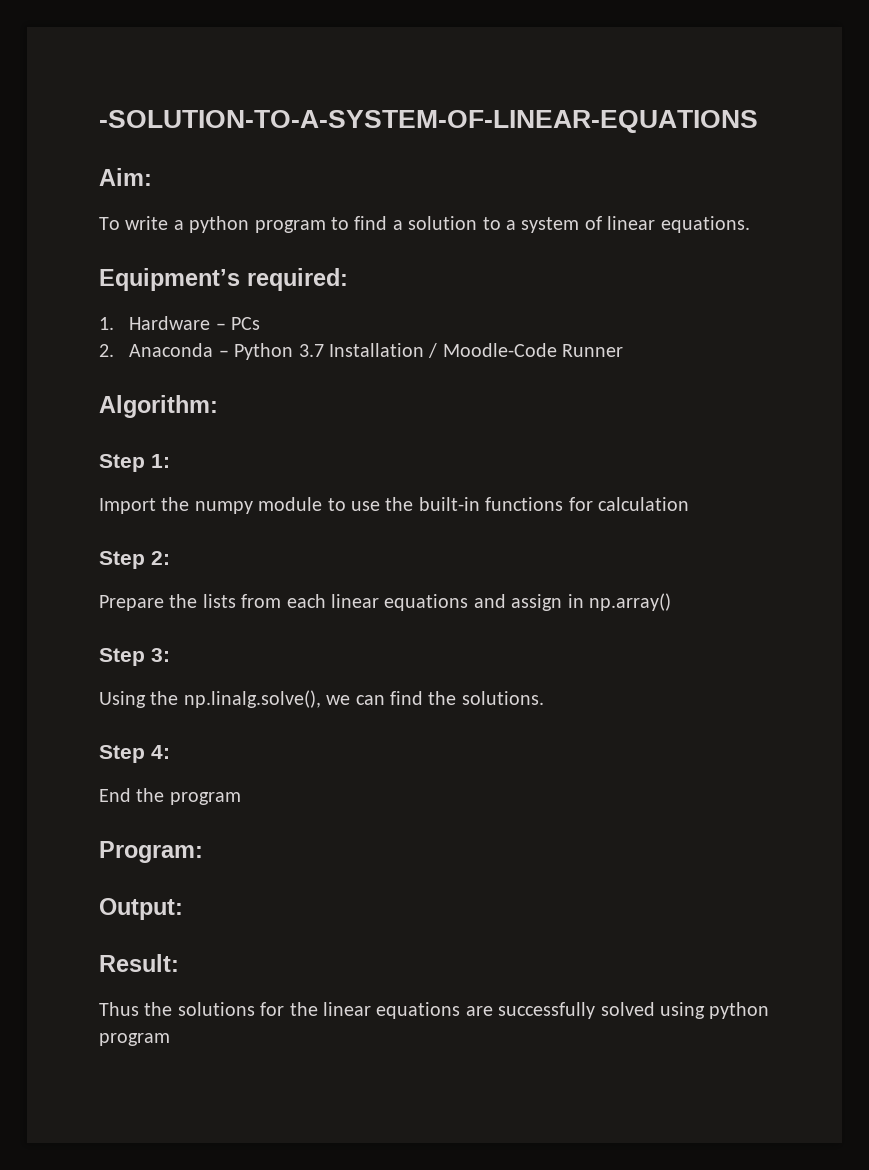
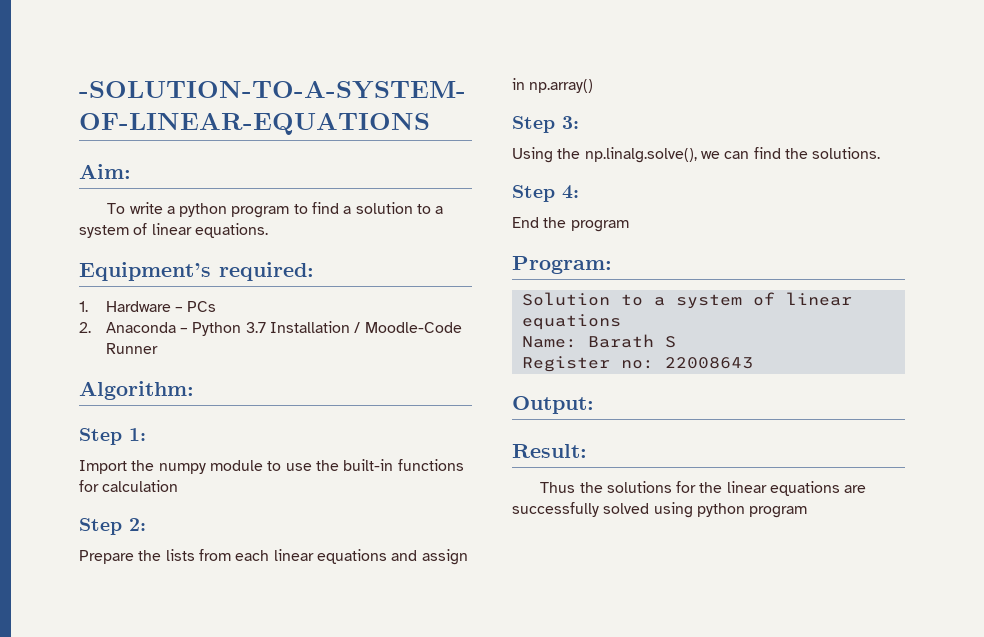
(203, 852) none -> [521,292,852,309] [521,314,621,330] [521,334,676,348] [521,356,753,372] // Solution to a system of linear equations // Name: Barath S // Register no: 22008643

